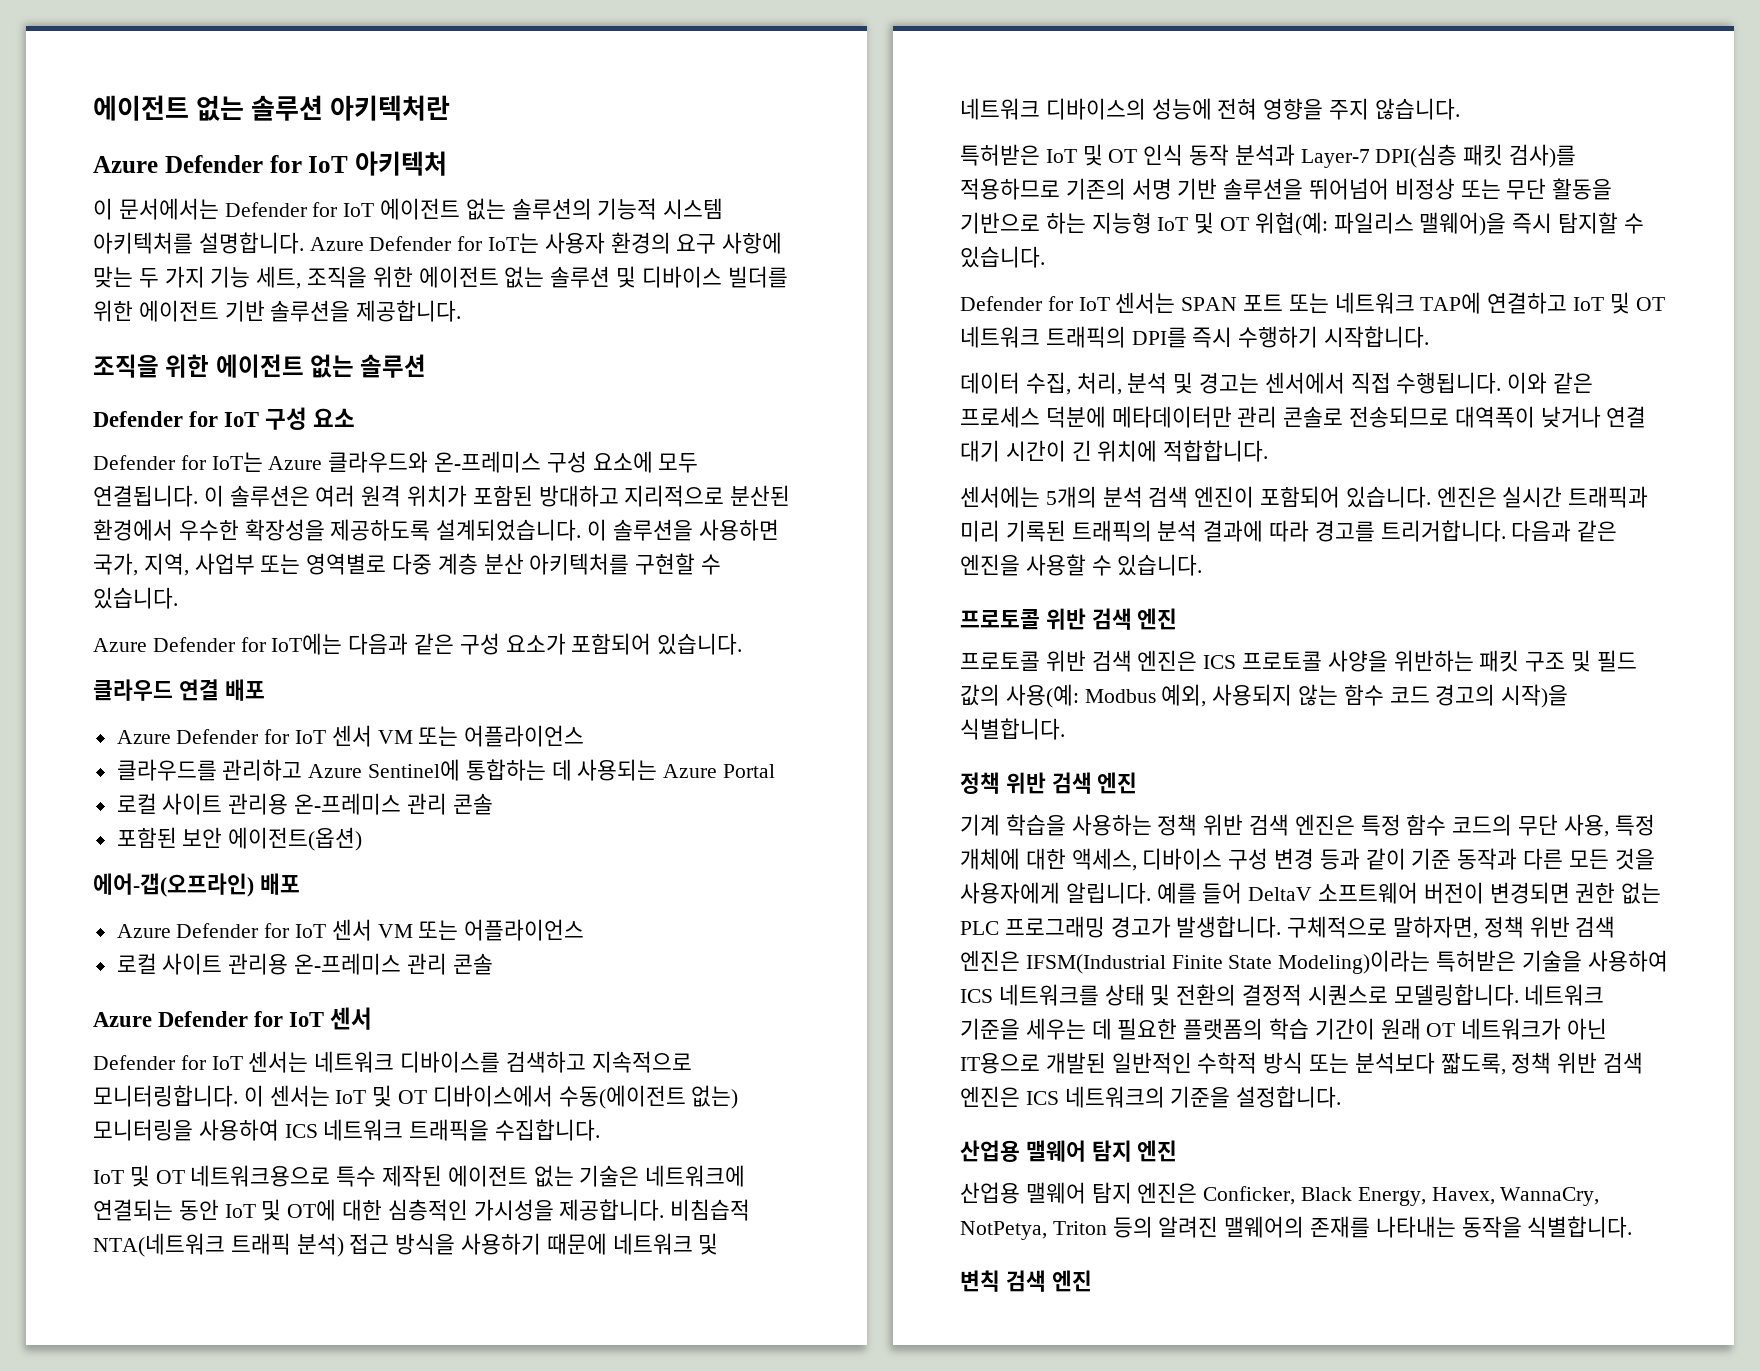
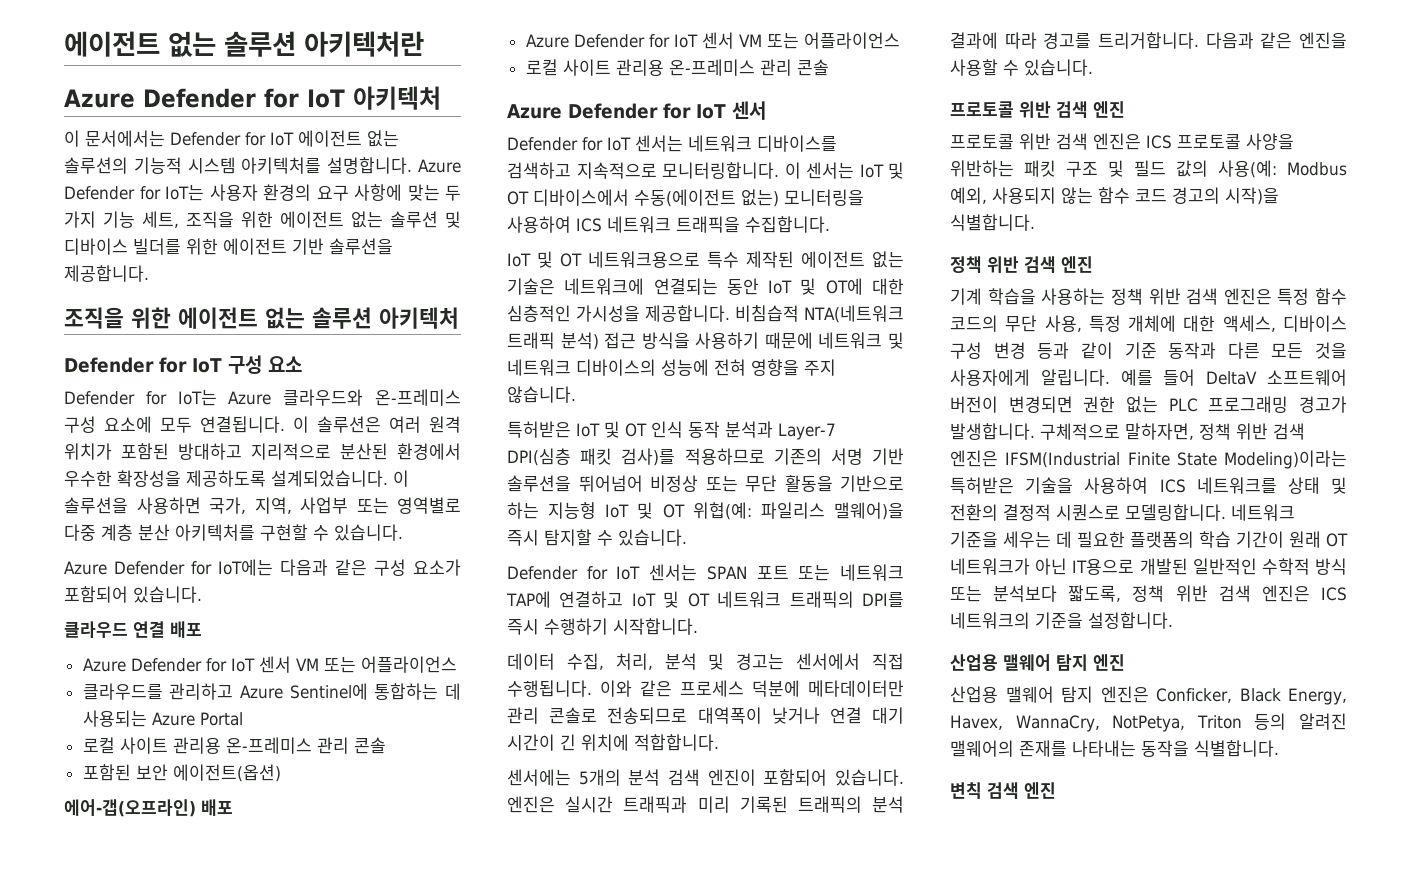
(427, 366) none -> [379,307,459,329] 아키텍처

